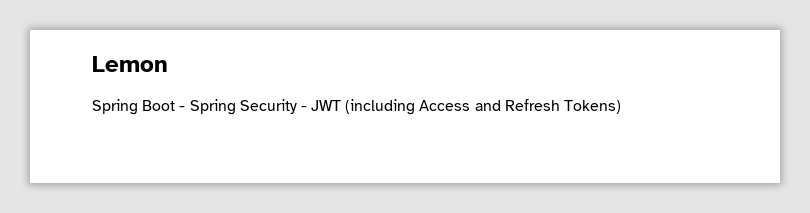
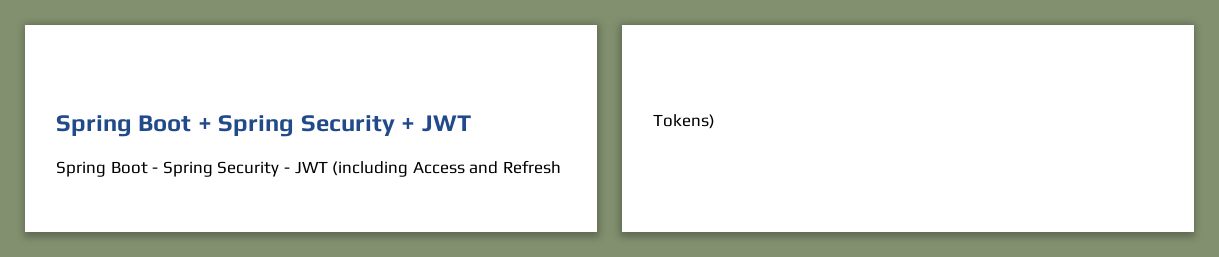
[92,56,168,72] Lemon -> [56,115,471,137] Spring Boot + Spring Security + JWT

